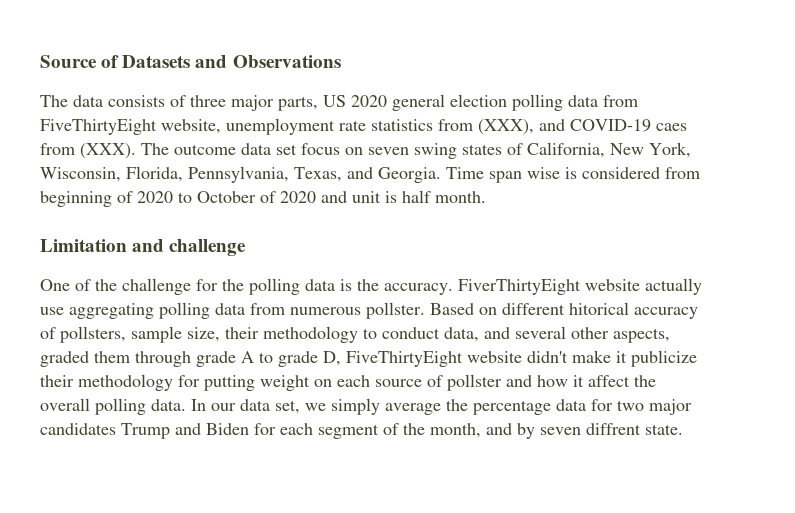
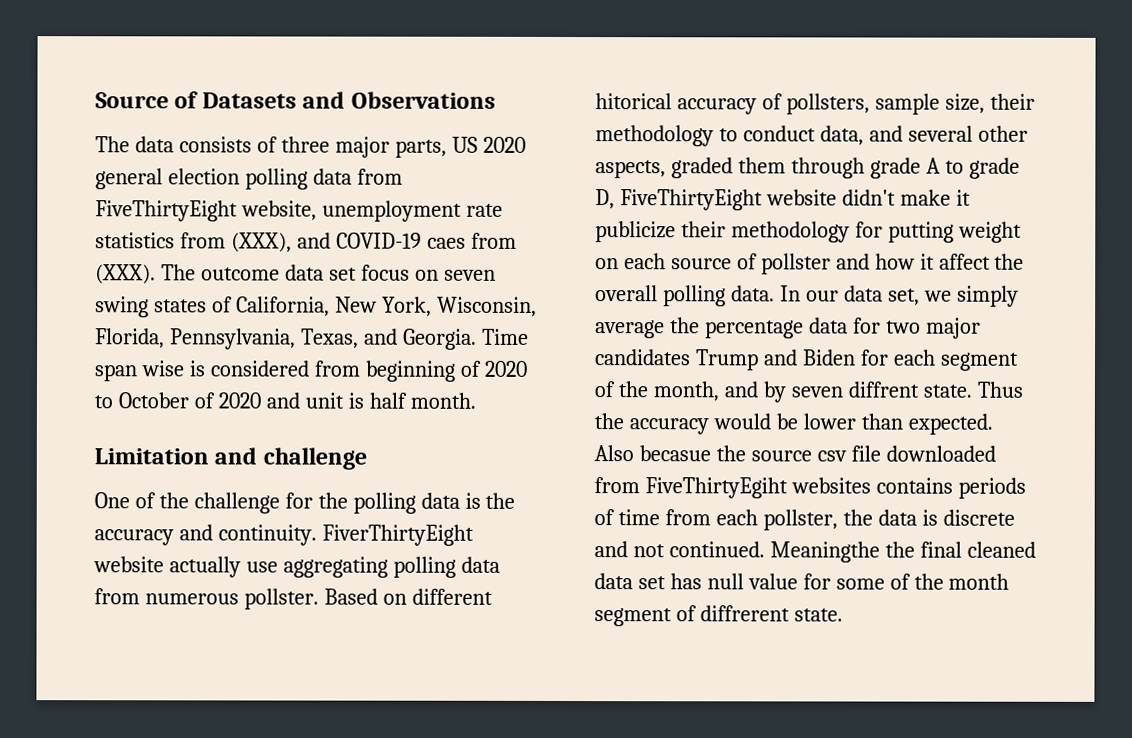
[384,283,453,295] accuracy. -> [94,524,317,546] accuracy and continuity.
(683, 429) none -> [976,381,1023,398] [594,413,993,435] [594,445,996,462] [594,477,1026,499] [594,509,1015,531] [594,541,1036,563] [594,573,1010,590] [594,605,843,627] Thus the accuracy would be lower than expected. Also becasue the source csv file downloaded from FiveThirtyEgiht websites contains periods of time from each pollster, the data is discrete and not continued. Meaningthe the final cleaned data set has null value for some of the month segment of diffrerent state.

